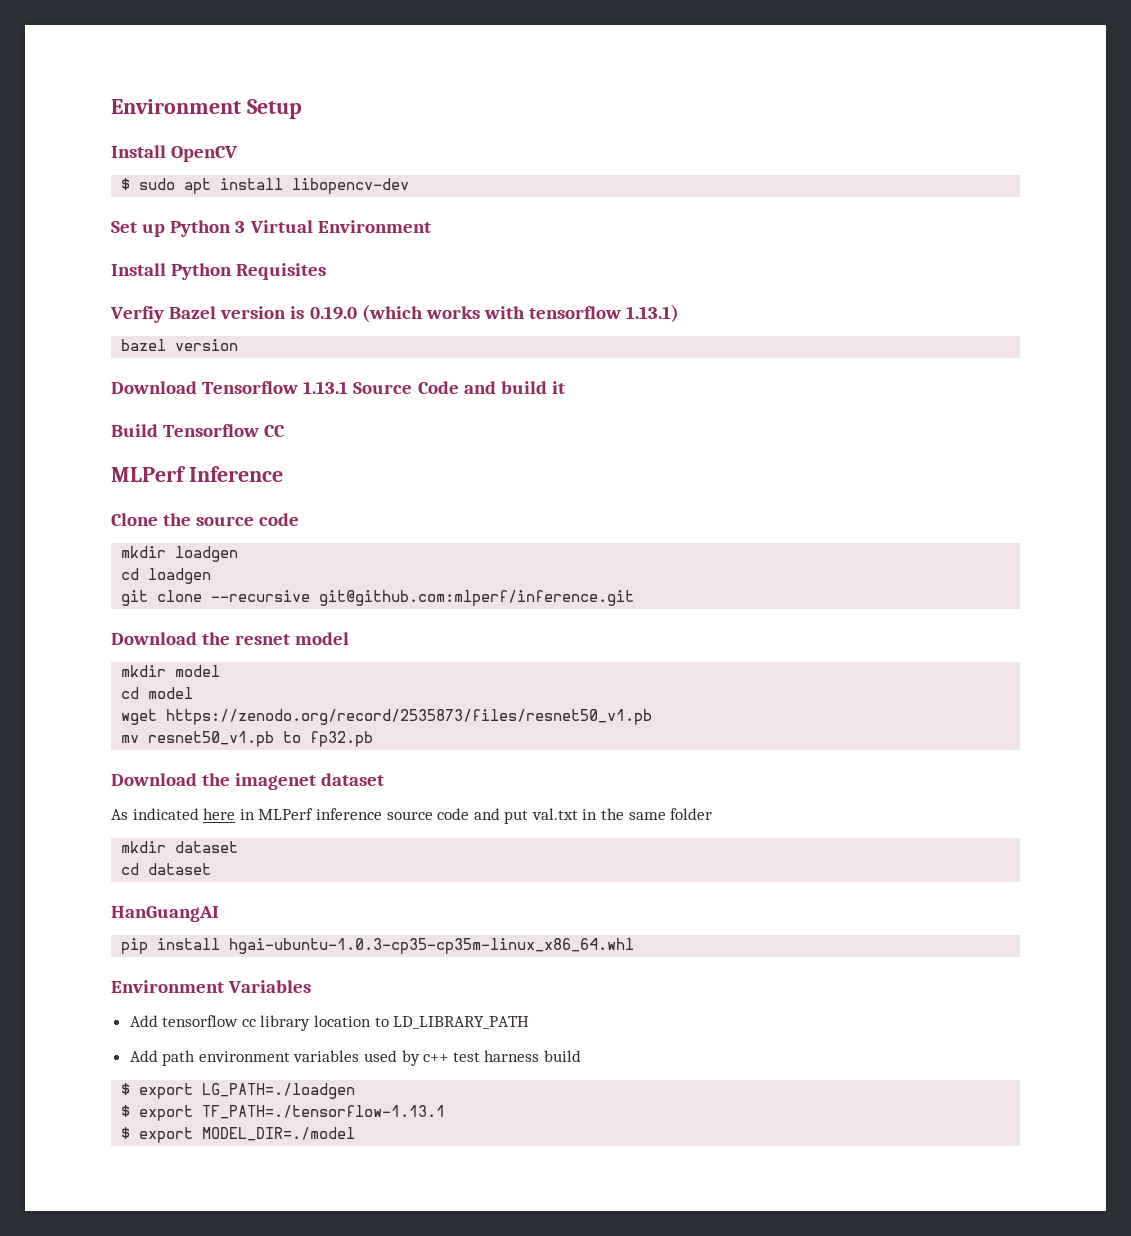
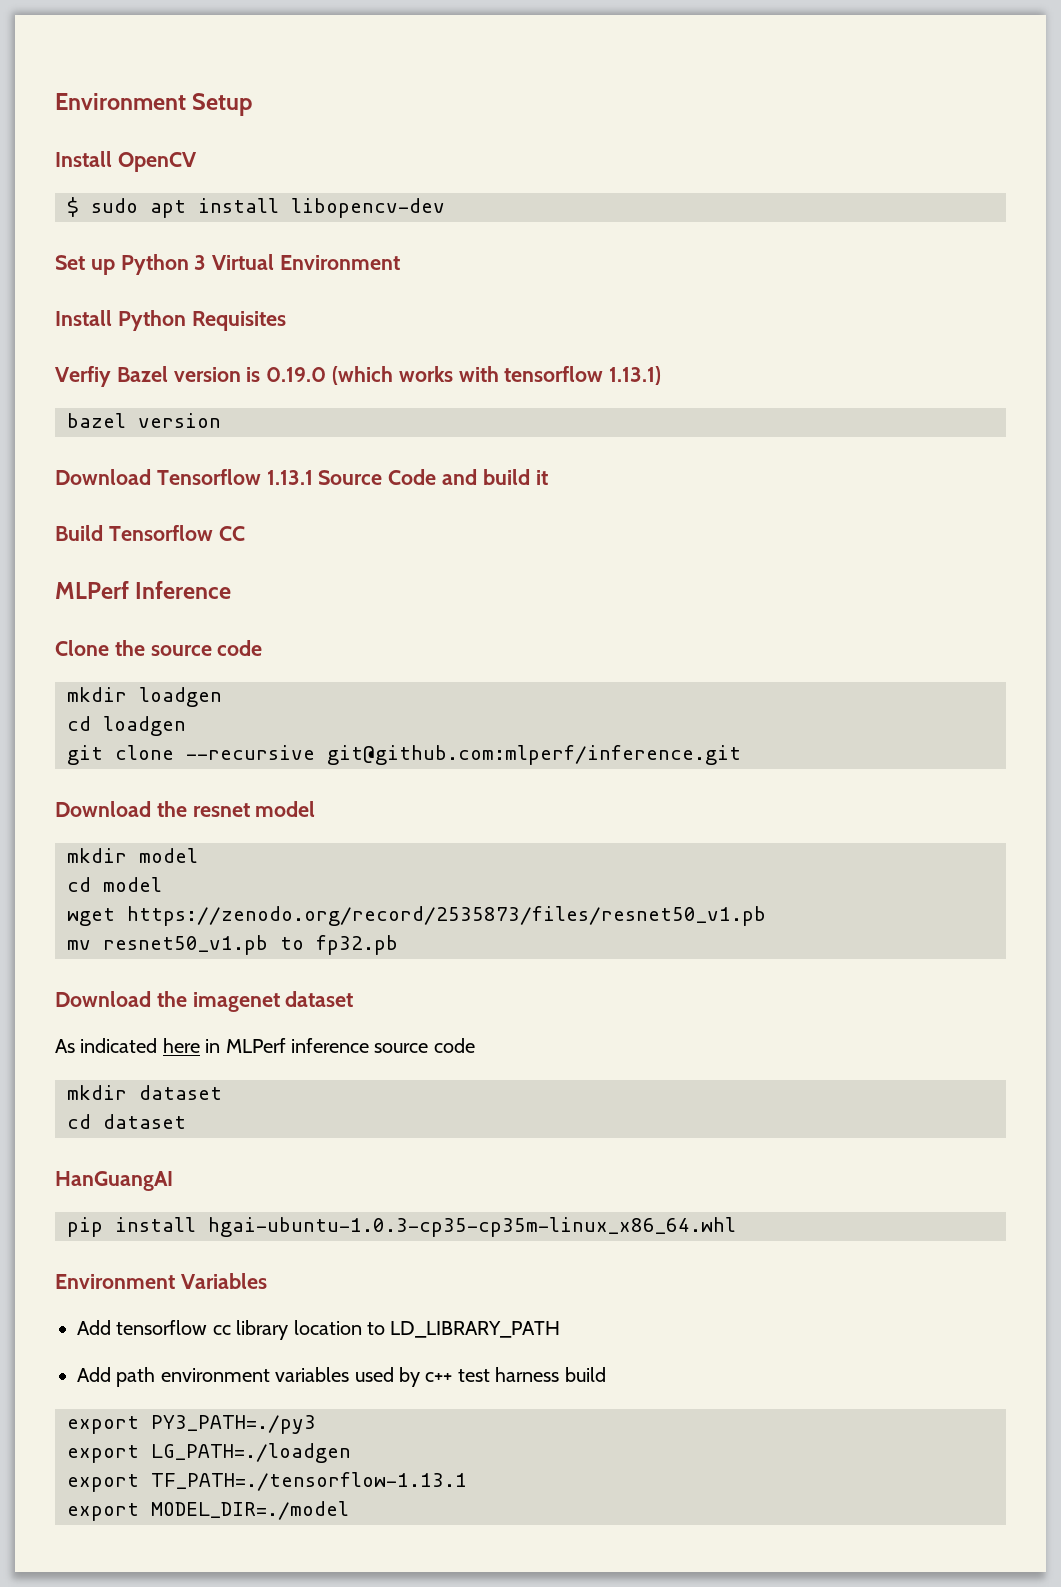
[473,808,713,824] and put val.txt in the same folder -> (475, 1045) none
[121,1083,131,1095] $ -> [67,1415,316,1434] export PY3_PATH=./py3 //
[121,1105,131,1117] $ -> (351, 1453) none
[121,1127,131,1139] $ -> (467, 1481) none

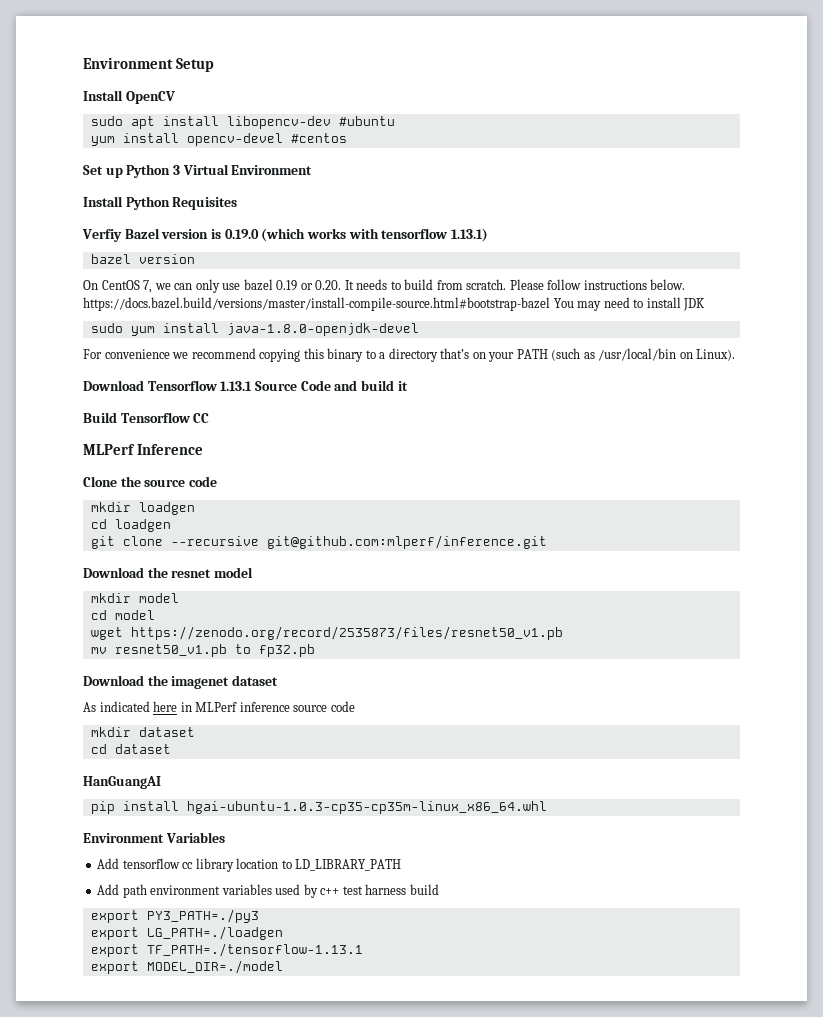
[67,197,79,217] $ -> (175, 97) none
(445, 208) none -> [338,116,395,126] [90,133,347,146] #ubuntu // yum install opencv-devel #centos
(221, 420) none -> [83,279,686,293] [83,297,706,311] [90,323,419,336] [83,348,736,362] // On CentOS 7, we can only use bazel 0.19 or 0.20. It needs to build from scratch. Please follow instructions below. https://docs.bazel.build/versions/master/install-compile-source.html#bootstrap-bazel You may need to install JDK // sudo yum install java-1.8.0-openjdk-devel // For convenience we recommend copying this binary to a directory that’s on your PATH (such as /usr/local/bin on Linux).

